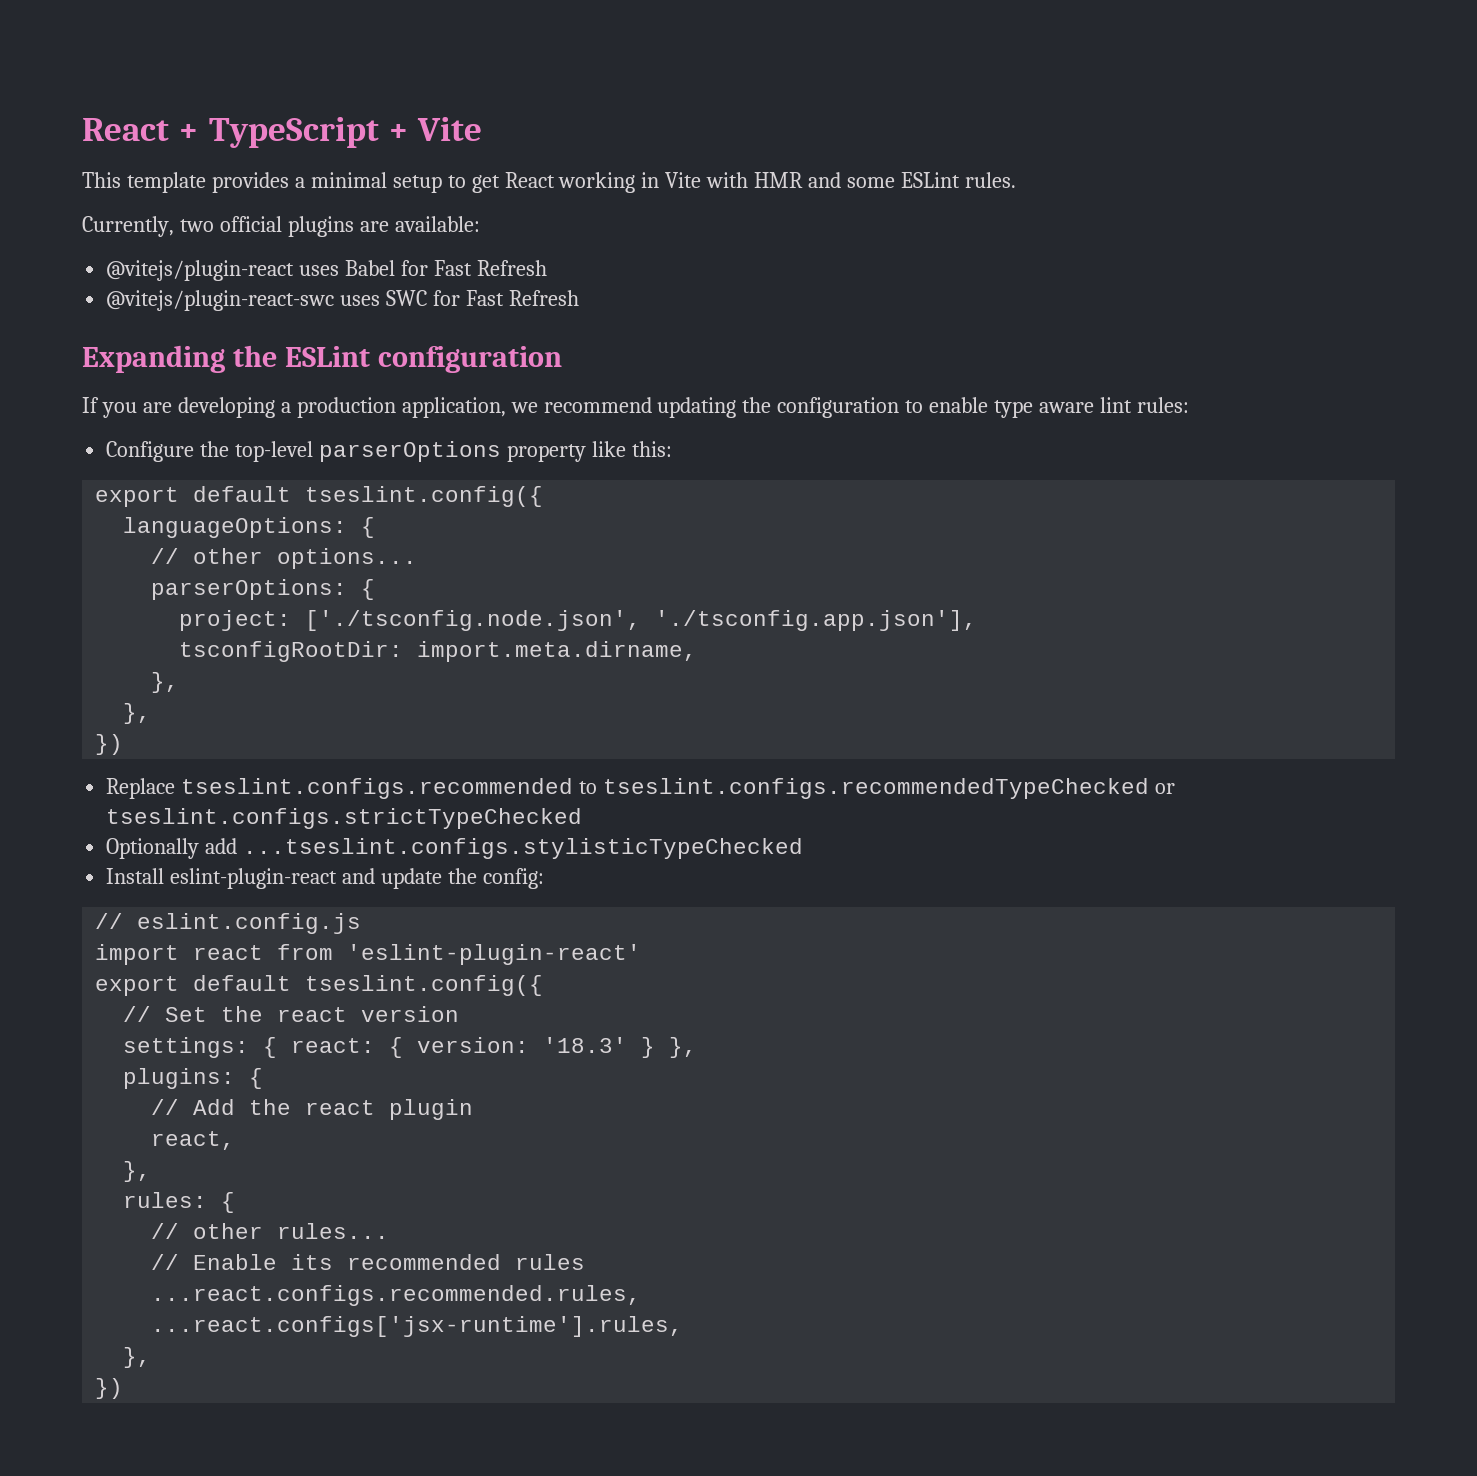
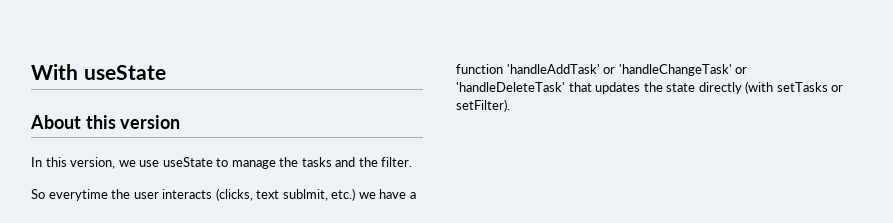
[82,117,483,148] [82,172,1016,193] [82,216,480,237] [106,260,547,281] [106,290,579,311] [82,345,562,373] [82,397,1189,418] [106,441,672,462] [95,486,544,507] [123,517,376,538] [151,548,418,569] [151,579,376,600] [179,610,978,631] [179,641,698,662] [151,672,180,693] [123,703,152,724] [95,734,124,755] [106,778,1175,799] [106,808,583,829] [106,838,804,859] [106,868,544,889] [95,913,362,934] [95,944,642,965] [95,975,544,996] [123,1006,460,1022] [123,1037,698,1058] [123,1068,264,1089] [151,1099,474,1120] [151,1131,236,1150] [123,1161,152,1182] [123,1192,236,1213] [151,1223,390,1239] [151,1254,586,1270] [151,1285,642,1306] [151,1316,684,1337] [123,1347,152,1368] [95,1378,124,1399] React + TypeScript + Vite // This template provides a minimal setup to get React working in Vite with HMR and some ESLint rules. // Currently, two official plugins are available: // @vitejs/plugin-react uses Babel for Fast Refresh // @vitejs/plugin-react-swc uses SWC for Fast Refresh // Expanding the ESLint configuration // If you are developing a production application, we recommend updating the configuration to enable type aware lint rules: // Configure the top-level parserOptions property like this: // export default tseslint.config({ // languageOptions: { // // other options... // parserOptions: { // project: ['./tsconfig.node.json', './tsconfig.app.json'], // tsconfigRootDir: import.meta.dirname, // }, // }, // }) // Replace tseslint.configs.recommended to tseslint.configs.recommendedTypeChecked or tseslint.configs.strictTypeChecked // Optionally add ...tseslint.configs.stylisticTypeChecked // Install eslint-plugin-react and update the config: // // eslint.config.js // import react from 'eslint-plugin-react' // export default tseslint.config({ // // Set the react version // settings: { react: { version: '18.3' } }, // plugins: { // // Add the react plugin // react, // }, // rules: { // // other rules... // // Enable its recommended rules // ...react.configs.recommended.rules, // ...react.configs['jsx-runtime'].rules, // }, // }) -> [31,64,166,80] [30,115,181,129] [31,157,413,169] [31,188,416,201] [456,64,748,76] [456,81,844,94] [456,99,510,112] With useState // About this version // In this version, we use useState to manage the tasks and the filter. // So everytime the user interacts (clicks, text sublmit, etc.) we have a function 'handleAddTask' or 'handleChangeTask' or 'handleDeleteTask' that updates the state directly (with setTasks or setFilter).

